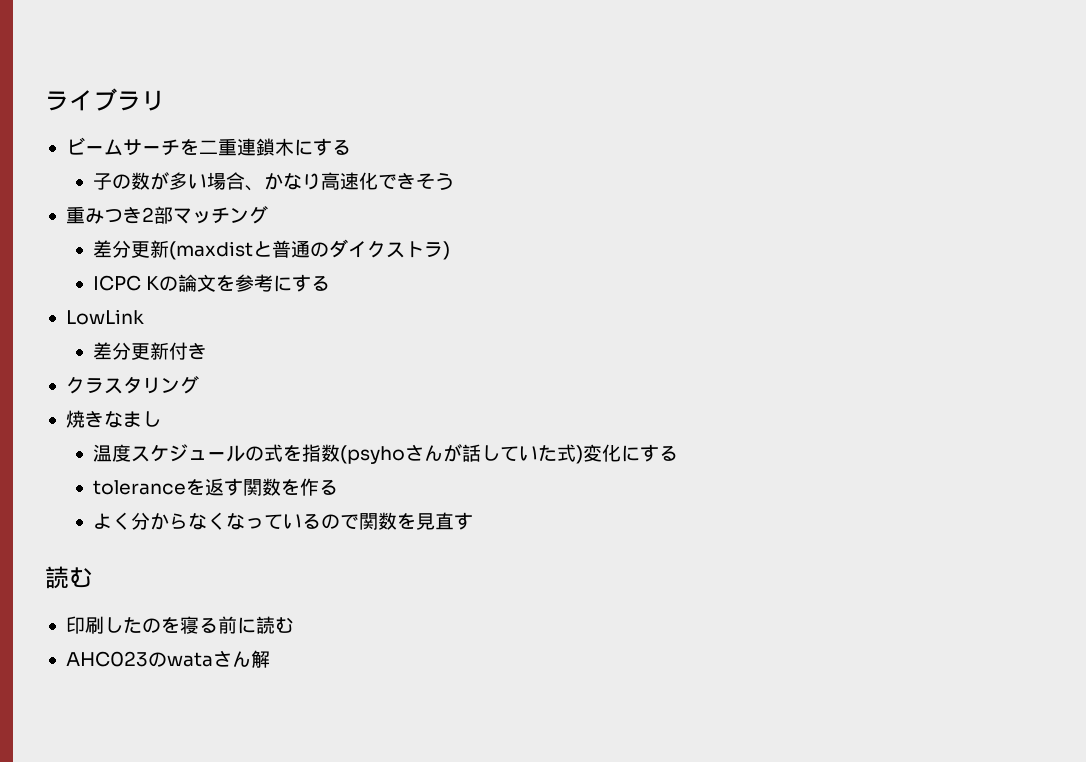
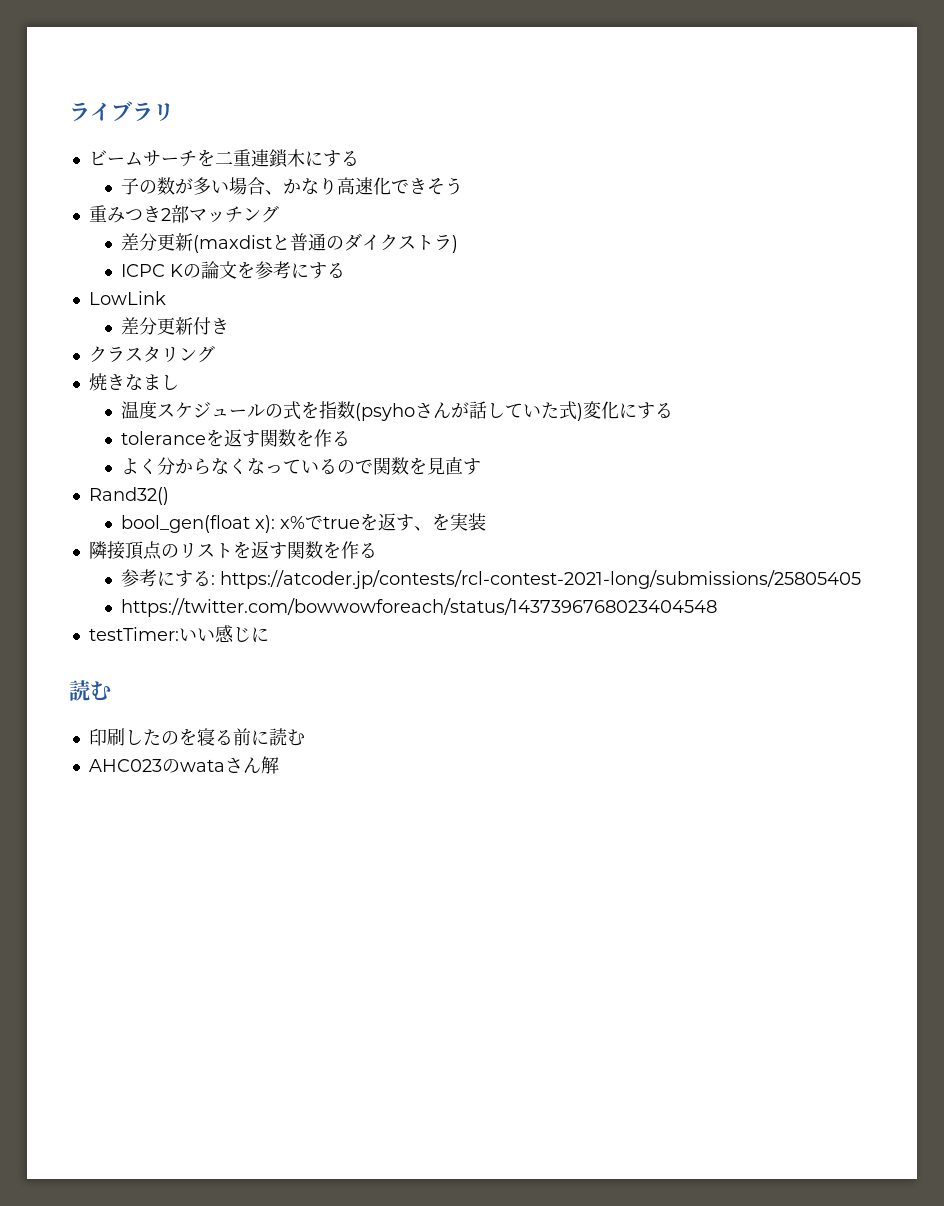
(474, 521) none -> [88,487,169,505] [120,513,486,533] [88,541,377,560] [120,569,861,589] [120,598,717,617] [88,625,269,643] // Rand32() // bool_gen(float x): x%でtrueを返す、を実装 // 隣接頂点のリストを返す関数を作る // 参考にする: https://atcoder.jp/contests/rcl-contest-2021-long/submissions/25805405 // https://twitter.com/bowwowforeach/status/1437396768023404548 // testTimer:いい感じに

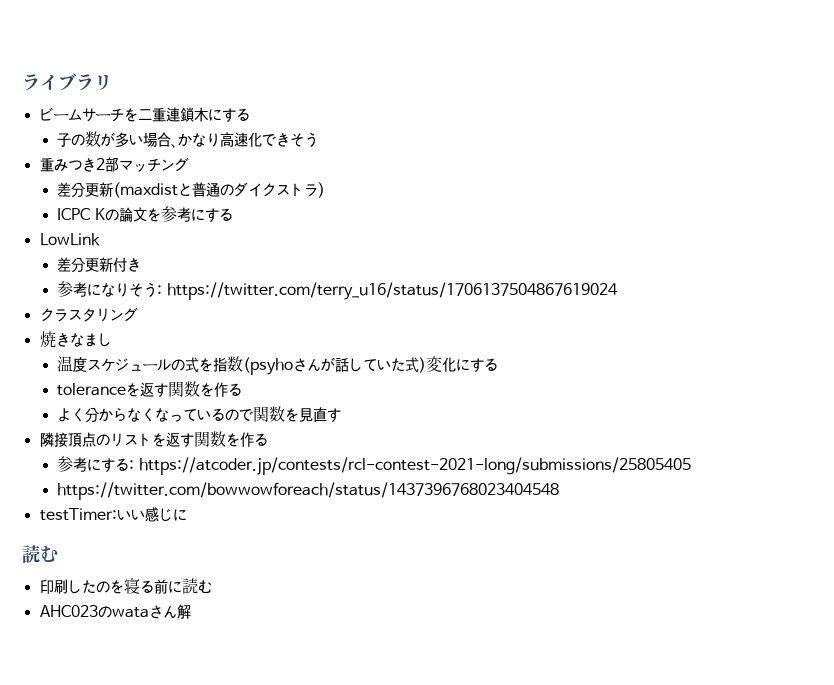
(229, 326) none -> [57,281,618,300] // 参考になりそう: https://twitter.com/terry_u16/status/1706137504867619024
[88,487,169,505] [120,513,486,533] // Rand32() // bool_gen(float x): x%でtrueを返す、を実装 -> (342, 415) none

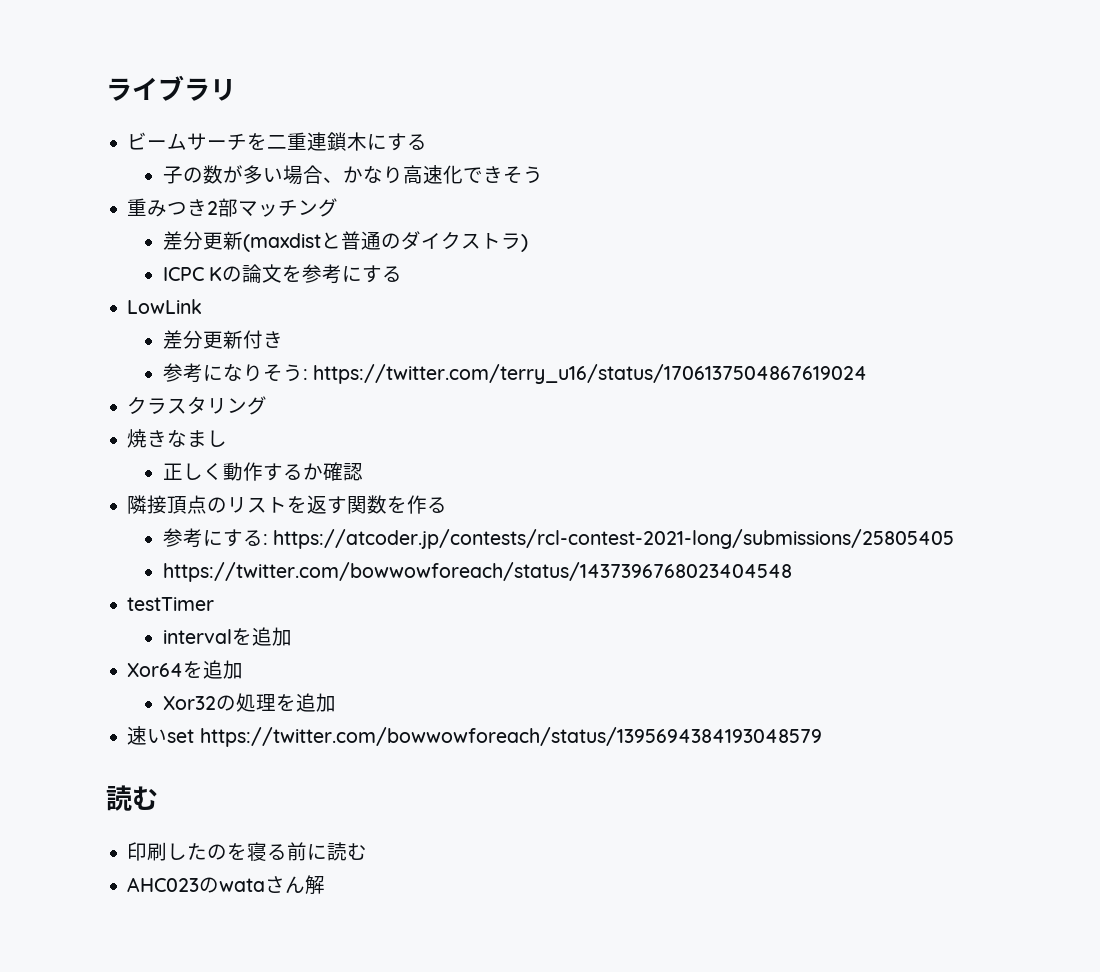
[57,356,499,375] [57,381,243,397] [57,406,342,423] 温度スケジュールの式を指数(psyhoさんが話していた式)変化にする // toleranceを返す関数を作る // よく分からなくなっているので関数を見直す -> [162,462,363,481] 正しく動作するか確認
[39,507,187,522] testTimer:いい感じに -> [127,597,215,611] [162,627,292,646] [127,660,244,679] [162,693,336,712] [127,726,822,747] testTimer // intervalを追加 // Xor64を追加 // Xor32の処理を追加 // 速いset https://twitter.com/bowwowforeach/status/1395694384193048579

